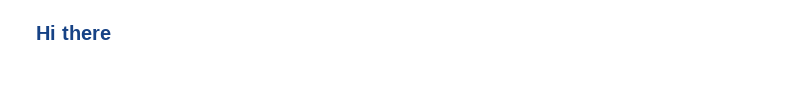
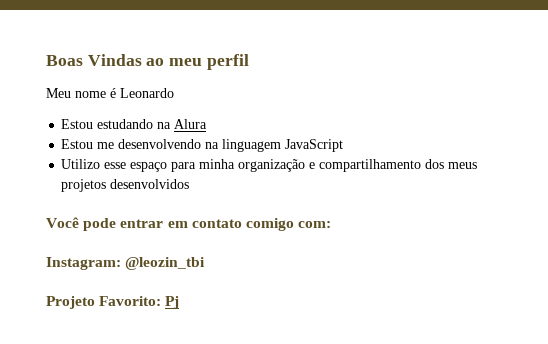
[36,25,111,40] Hi there -> [46,54,249,70] [46,88,174,98] [61,119,208,129] [61,139,344,152] [61,159,478,172] [61,179,190,192] [46,217,332,231] [46,257,206,270] [46,296,180,309] Boas Vindas ao meu perfil // Meu nome é Leonardo // Estou estudando na Alura // Estou me desenvolvendo na linguagem JavaScript // Utilizo esse espaço para minha organização e compartilhamento dos meus projetos desenvolvidos // Você pode entrar em contato comigo com: // Instagram: @leozin_tbi // Projeto Favorito: Pj

